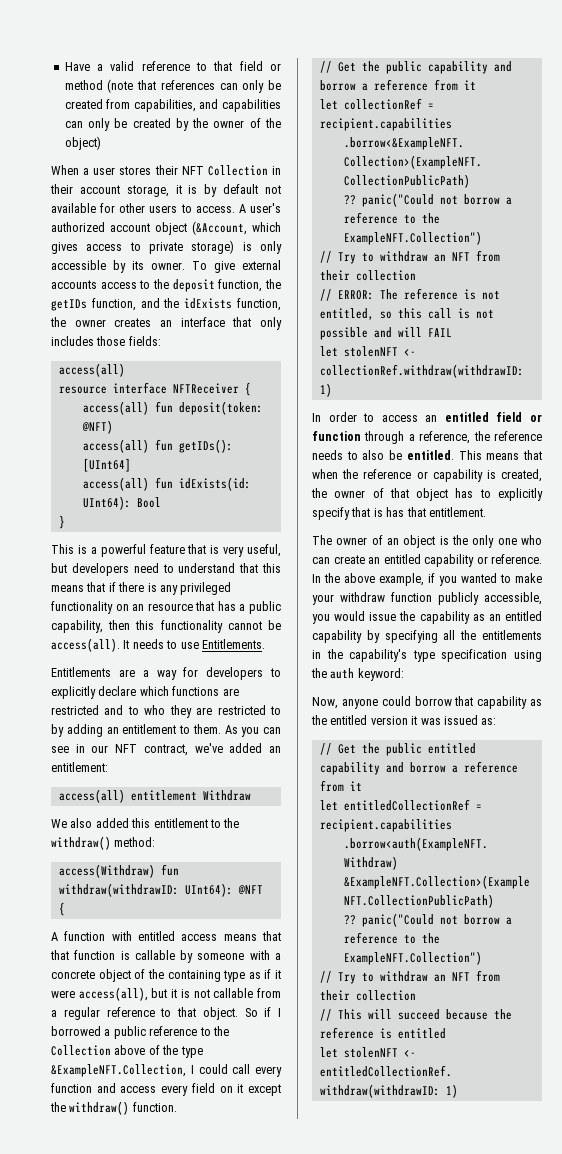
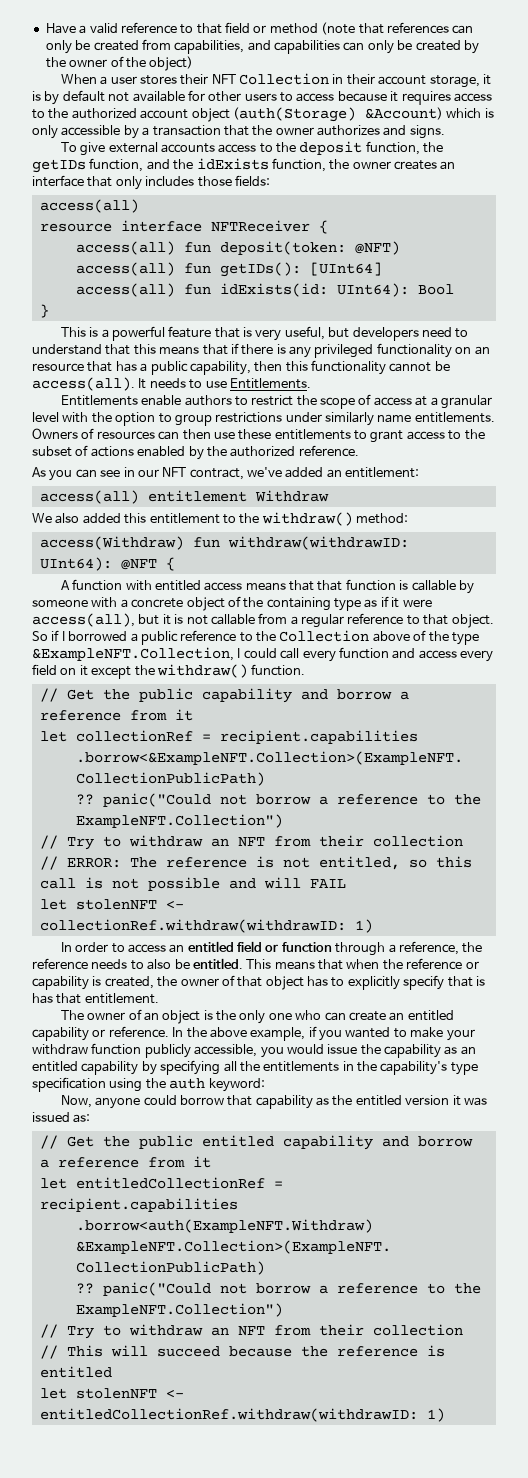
[195,203,281,213] [51,221,281,235] [51,240,282,254] [51,260,185,273] access. A user's authorized account object (&Account, which gives access to private storage) is only accessible by its owner. -> [296,91,492,105] [32,107,494,122] [32,125,445,139] access because it requires access to the authorized account object (auth(Storage) &Account) which is only accessible by a transaction that the owner authorizes and signs. //
[118,667,281,680] [51,686,239,699] [51,705,281,718] [51,724,221,737] are a way for developers to explicitly declare which functions are restricted and to who they are restricted to by adding an entitlement to them. -> [141,394,492,409] [32,412,495,426] [32,428,485,443] [32,445,359,460] enable authors to restrict the scope of access at a granular level with the option to group restrictions under similarly name entitlements. Owners of resources can then use these entitlements to grant access to the subset of actions enabled by the authorized reference. //

